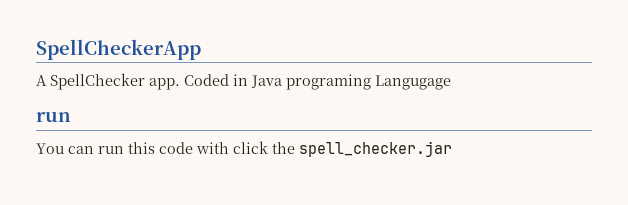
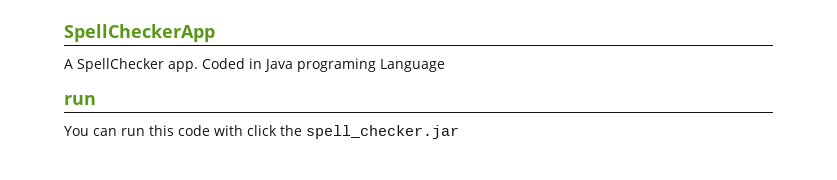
[375,75,451,90] Langugage -> [380,59,445,72] Language

